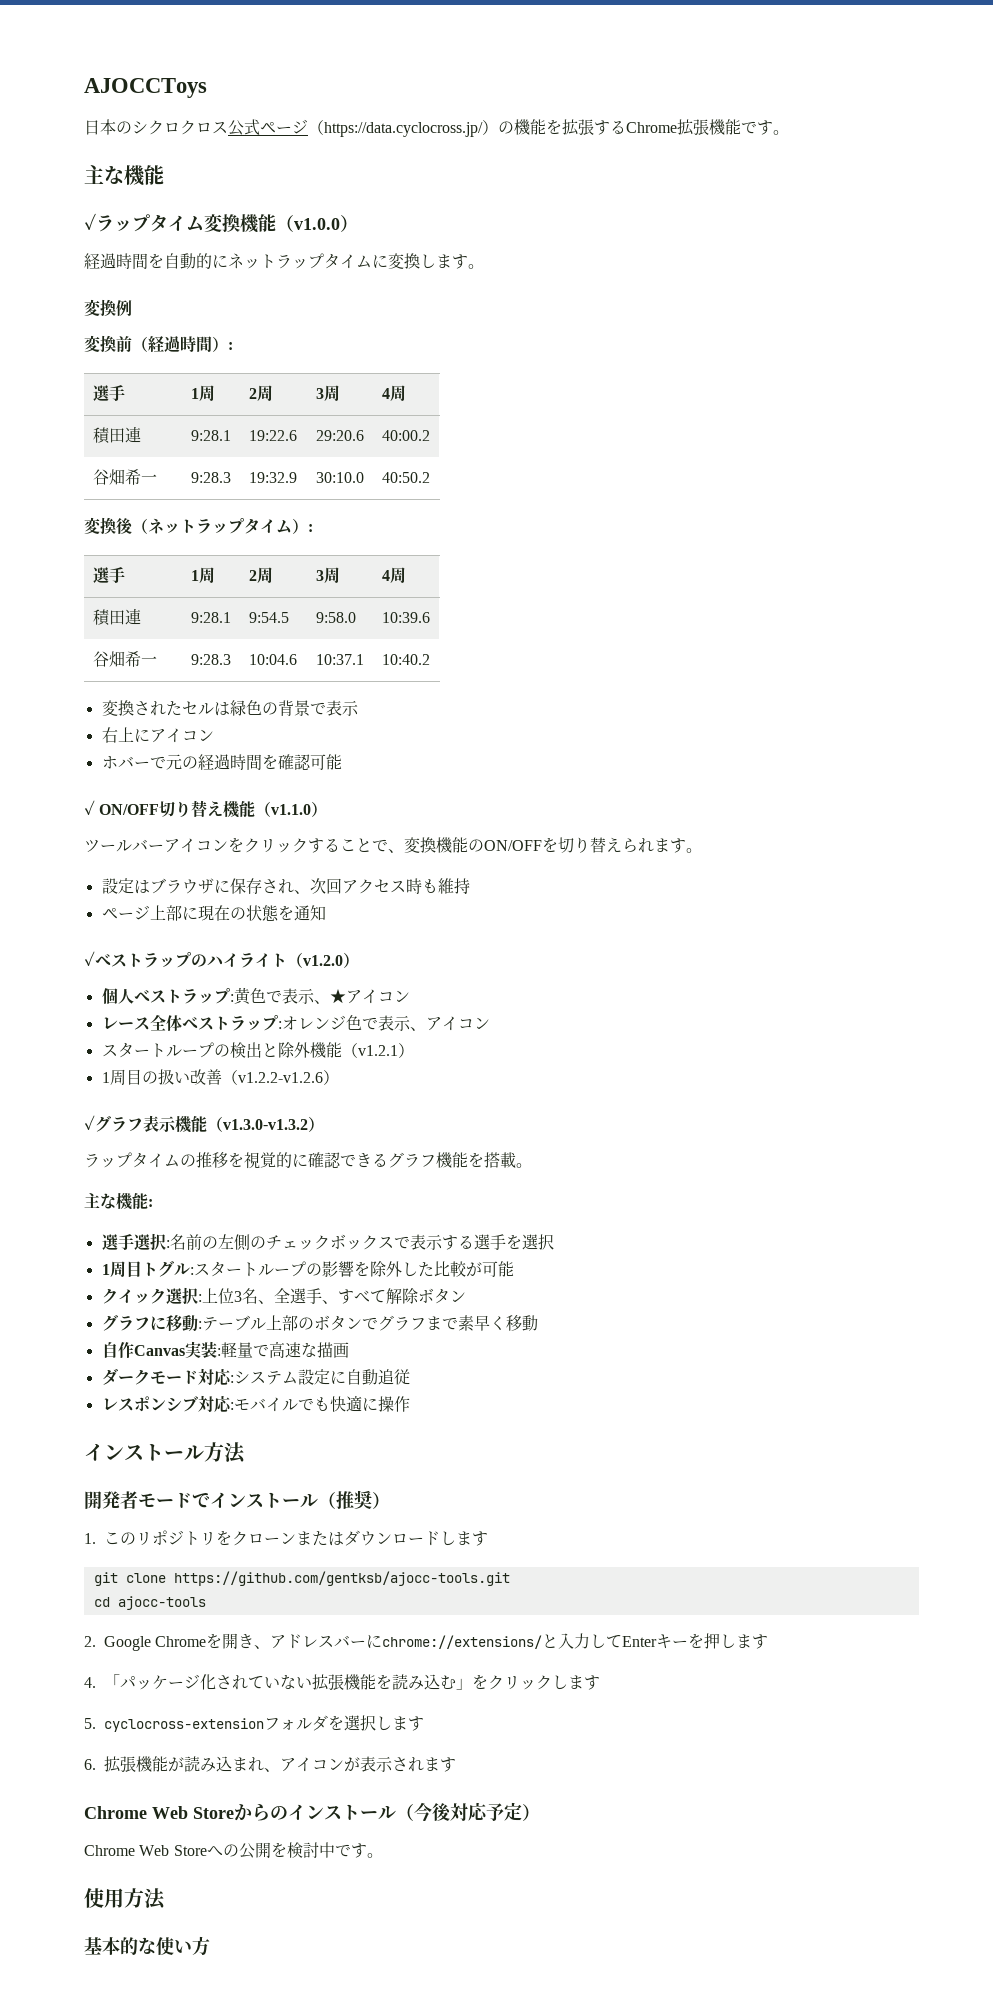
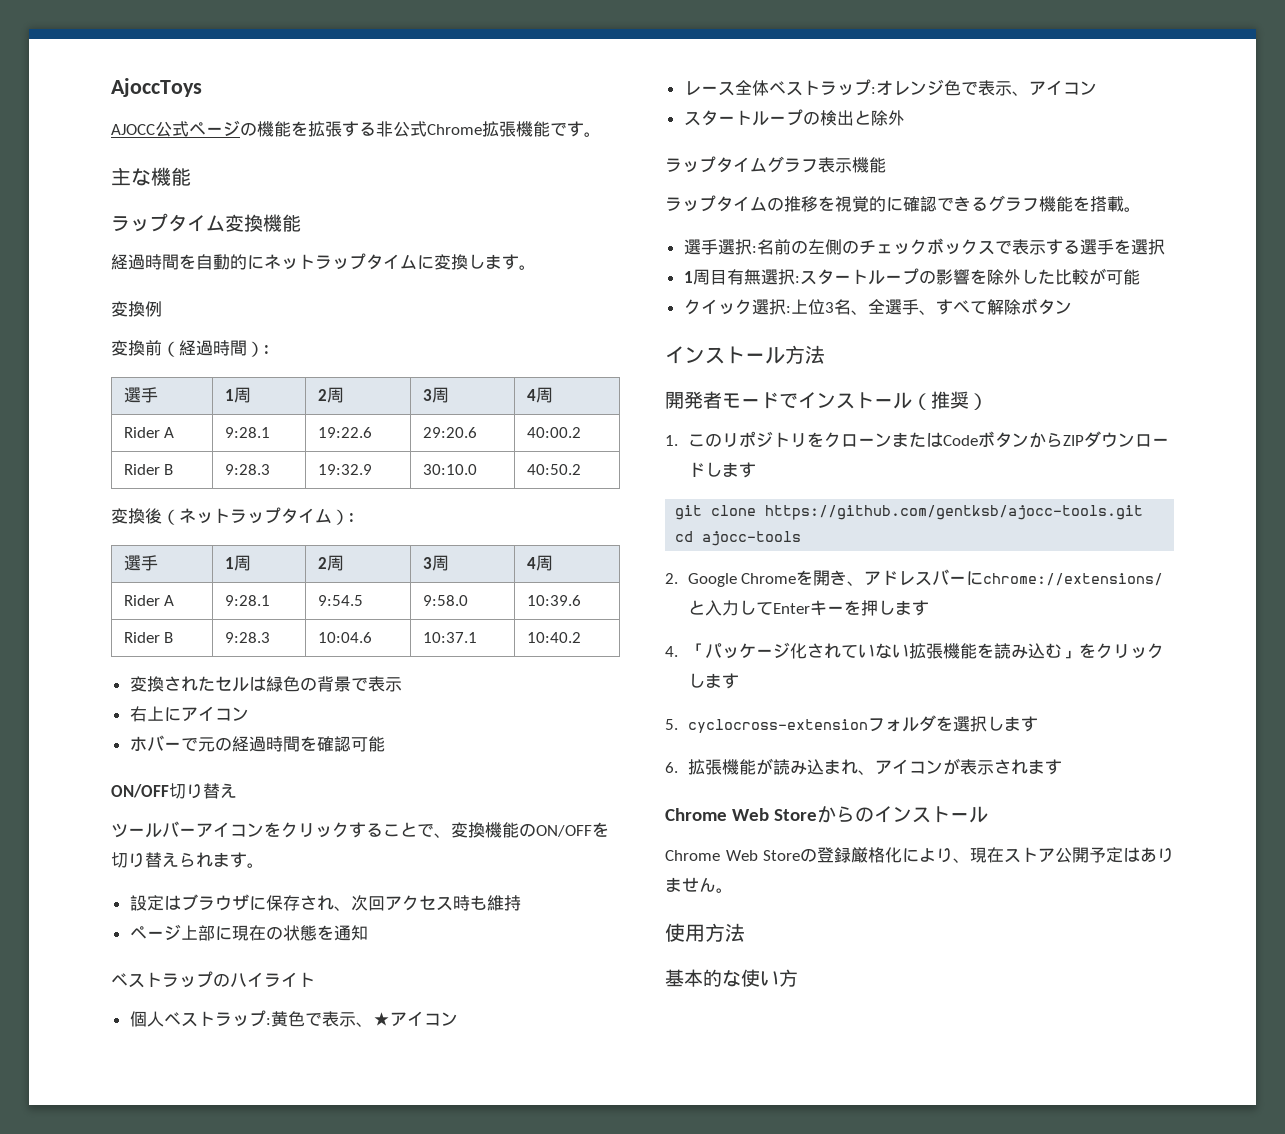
[84,78,207,98] [84,119,228,135] AJOCCToys // 日本のシクロクロス -> [111,78,202,97] [111,124,155,135] AjoccToys // AJOCC
[308,120,498,137] （https://data.cyclocross.jp/） -> (240, 128) none
(626, 127) none -> [376,121,427,137] 非公式
[84,213,96,230] ✓ -> (191, 176) none
[276,214,358,232] （v1.0.0） -> (301, 223) none
[92,426,141,444] 積田連 -> [123,427,175,438] Rider A
[92,469,157,485] 谷畑希一 -> [123,464,174,475] Rider B
[92,608,141,626] 積田連 -> [123,595,175,606] Rider A
[92,651,157,667] 谷畑希一 -> [123,632,174,643] Rider B
[84,800,95,815] ✓ -> (385, 744) none
[223,801,328,818] 機能（v1.1.0） -> (237, 790) none
[84,951,95,966] ✓ -> (368, 933) none
[287,952,359,968] （v1.2.0） -> (315, 979) none
[309,1042,414,1058] [101,1069,339,1086] [84,1115,95,1130] 機能（v1.2.1） // 1周目の扱い改善（v1.2.2-v1.2.6） // ✓ -> [665,156,767,173] // ラップタイム
[207,1116,324,1132] （v1.3.0-v1.3.2） -> (886, 165) none
[84,1193,153,1210] // 主な機能: -> (1141, 209) none
[141,1261,190,1277] トグル -> [726,269,795,285] 有無選択
[101,1314,538,1332] [101,1341,349,1359] [101,1368,410,1386] [101,1395,410,1413] // グラフに移動:テーブル上部のボタンでグラフまで素早く移動 // 自作Canvas実装:軽量で高速な描画 // ダークモード対応:システム設定に自動追従 // レスポンシブ対応:モバイルでも快適に操作 -> (1072, 307) none
(344, 1539) none -> [942,431,1084,448] CodeボタンからZIP
[396,1802,540,1822] [84,1842,367,1859] （今後対応予定） // Chrome Web Storeへの公開を検討中です -> [665,847,1174,863] [665,877,716,892] // Chrome Web Storeの登録厳格化により、現在ストア公開予定はありません

